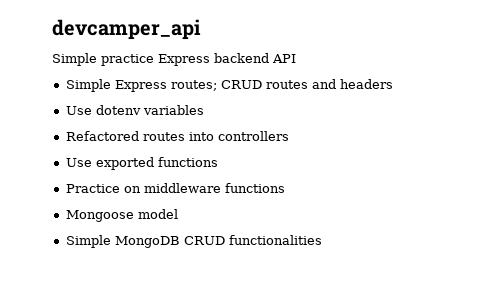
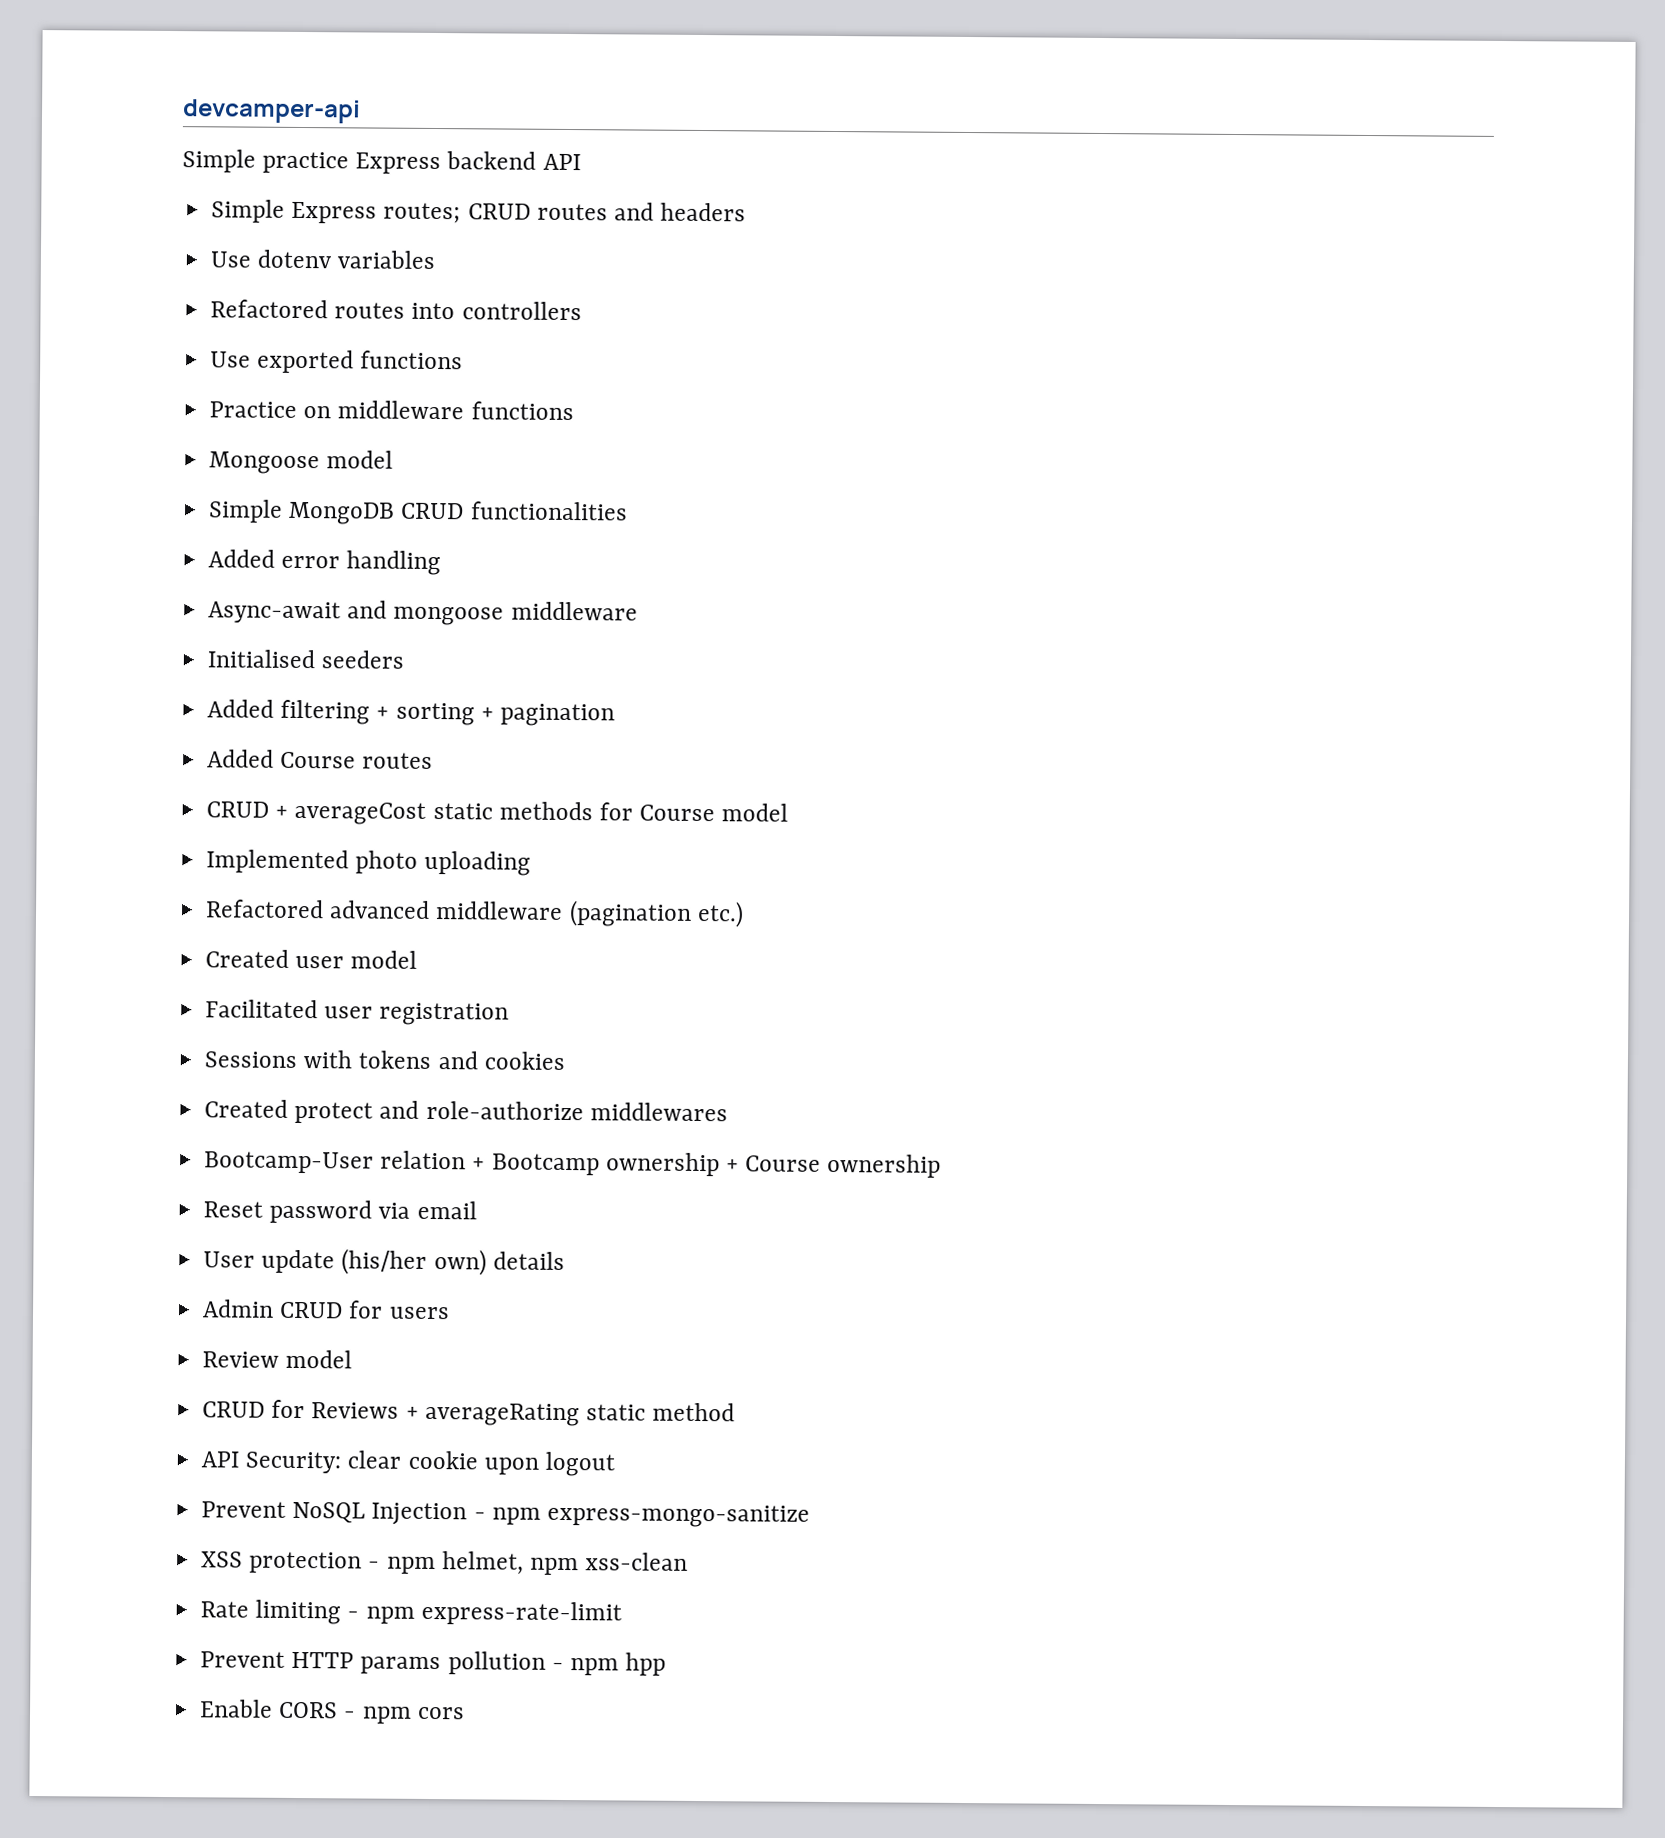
[52,19,201,40] devcamper_api -> [182,99,361,124] devcamper-api
(322, 240) none -> [208,549,442,576] [208,600,638,626] [207,649,406,669] [207,699,615,727] [207,749,434,769] [206,801,789,825] [206,849,532,876] [205,899,744,928] [205,949,418,969] [205,999,510,1026] [204,1050,565,1070] [204,1099,728,1124] [204,1150,942,1178] [203,1199,477,1224] [203,1248,565,1276] [202,1299,450,1320] [202,1349,353,1369] [202,1399,736,1427] [201,1450,615,1477] [201,1501,810,1528] [201,1551,689,1576] [200,1599,622,1626] [200,1651,667,1676] [199,1699,465,1724] // Added error handling // Async-await and mongoose middleware // Initialised seeders // Added filtering + sorting + pagination // Added Course routes // CRUD + averageCost static methods for Course model // Implemented photo uploading // Refactored advanced middleware (pagination etc.) // Created user model // Facilitated user registration // Sessions with tokens and cookies // Created protect and role-authorize middlewares // Bootcamp-User relation + Bootcamp ownership + Course ownership // Reset password via email // User update (his/her own) details // Admin CRUD for users // Review model // CRUD for Reviews + averageRating static method // API Security: clear cookie upon logout // Prevent NoSQL Injection - npm express-mongo-sanitize // XSS protection - npm helmet, npm xss-clean // Rate limiting - npm express-rate-limit // Prevent HTTP params pollution - npm hpp // Enable CORS - npm cors

